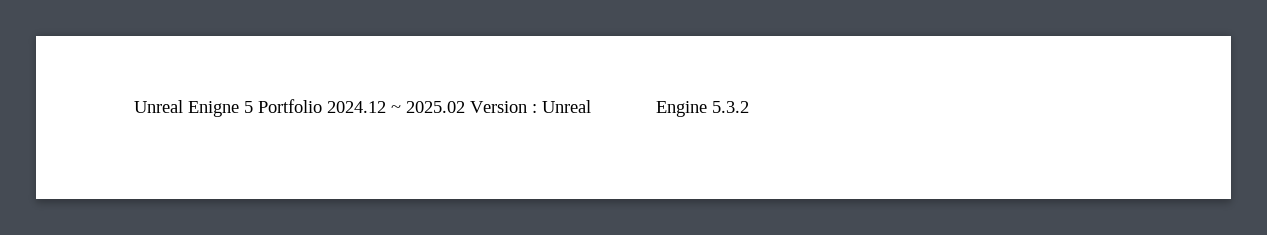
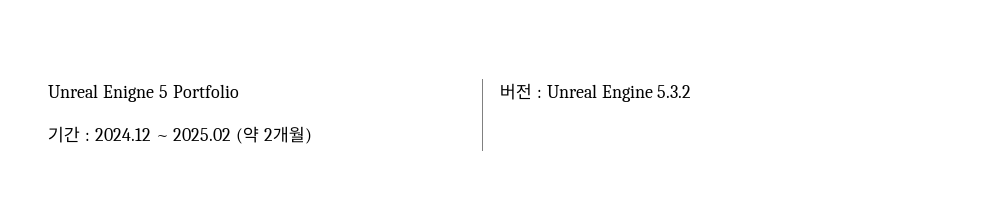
(322, 106) none -> [48,126,90,143] // 기간 :
[470,101,527,113] Version -> [236,126,313,144] [500,83,532,100] (약 2개월) // 버전

